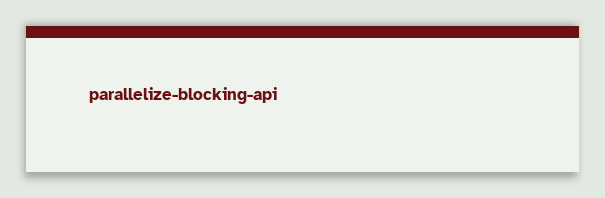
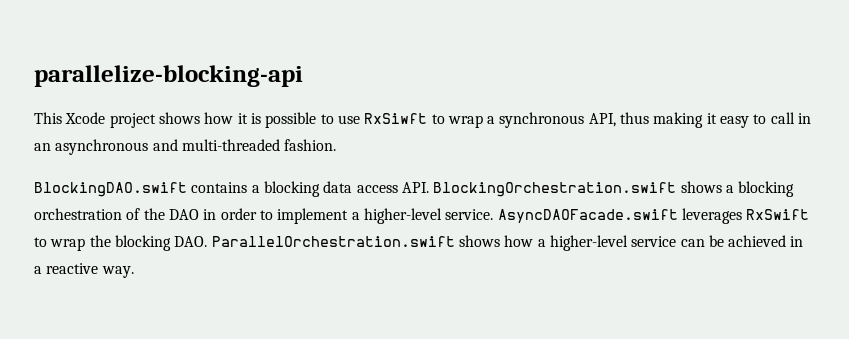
(277, 95) none -> [34,112,812,128] [34,139,337,155] [34,181,795,197] [34,208,810,224] [34,235,804,251] [34,263,134,278] // This Xcode project shows how it is possible to use RxSiwft to wrap a synchronous API, thus making it easy to call in an asynchronous and multi-threaded fashion. // BlockingDAO.swift contains a blocking data access API. BlockingOrchestration.swift shows a blocking orchestration of the DAO in order to implement a higher-level service. AsyncDAOFacade.swift leverages RxSwift to wrap the blocking DAO. ParallelOrchestration.swift shows how a higher-level service can be achieved in a reactive way.

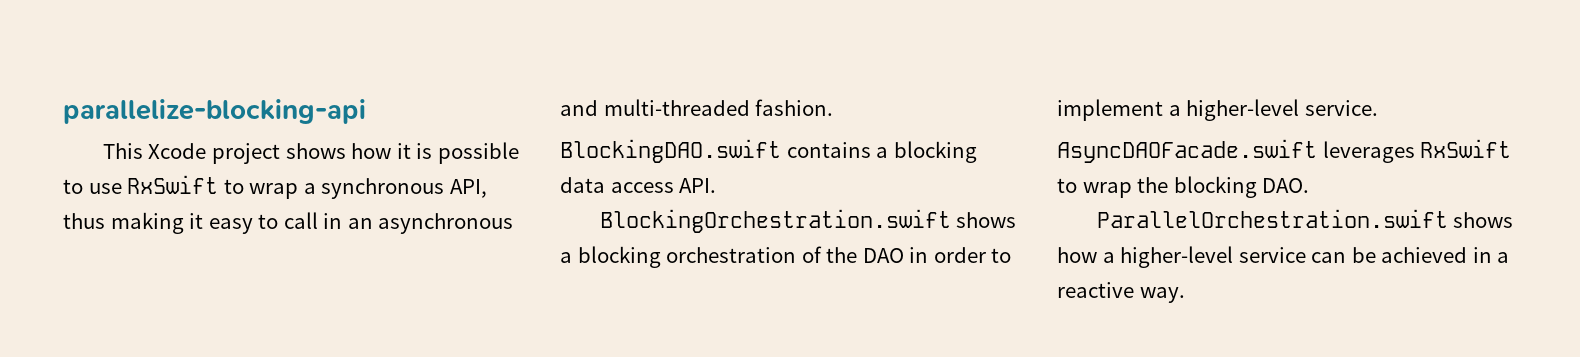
[364,113,428,124] RxSiwft -> [127,175,219,194] RxSwift
(429, 187) none -> (717, 185) //
(494, 214) none -> (1378, 108) //
(208, 241) none -> (1310, 185) //

